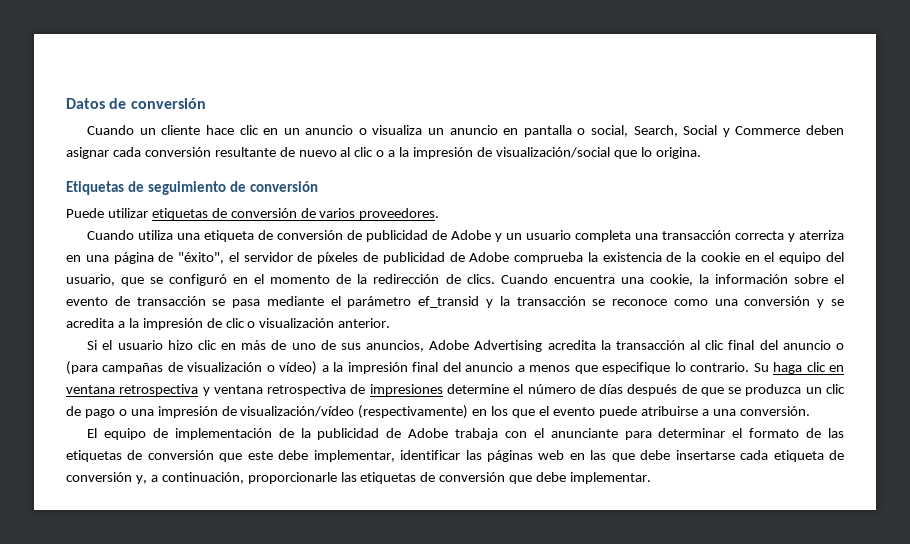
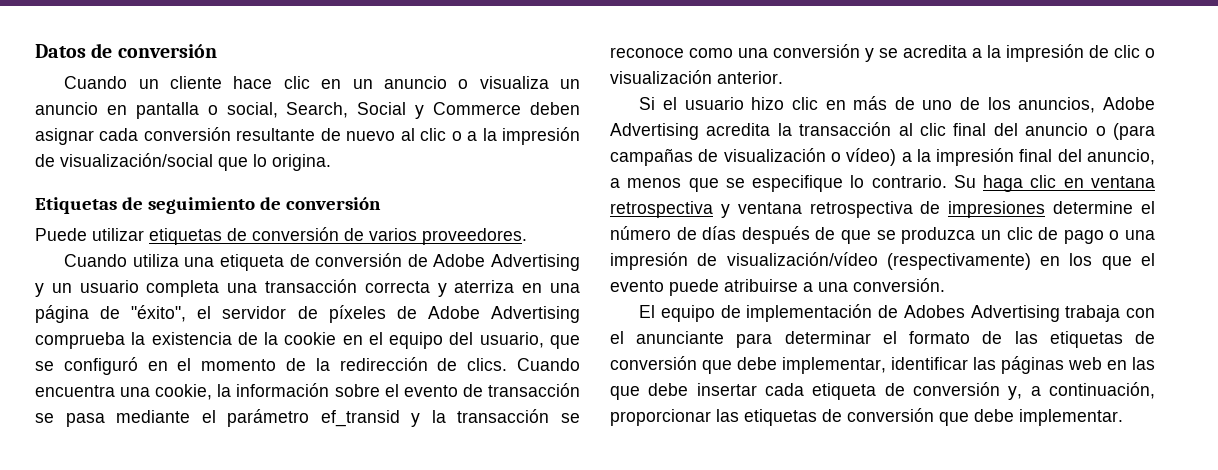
[366,230,492,242] publicidad de Adobe -> [433,254,580,271] Adobe Advertising
[382,252,510,264] publicidad de Adobe -> [427,306,580,323] Adobe Advertising
[340,343,361,350] sus -> [987,97,1011,110] los
[465,362,514,372] anuncio -> [1087,149,1155,165] anuncio,
(598, 369) none -> [725,178,745,188] se
[300,428,449,440] la publicidad de Adobe -> [903,305,1060,322] Adobes Advertising
[247,451,273,460] este -> (732, 367) none
[675,450,735,460] insertarse -> [696,383,757,396] insertar
[247,472,337,484] proporcionarle -> [610,409,711,426] proporcionar

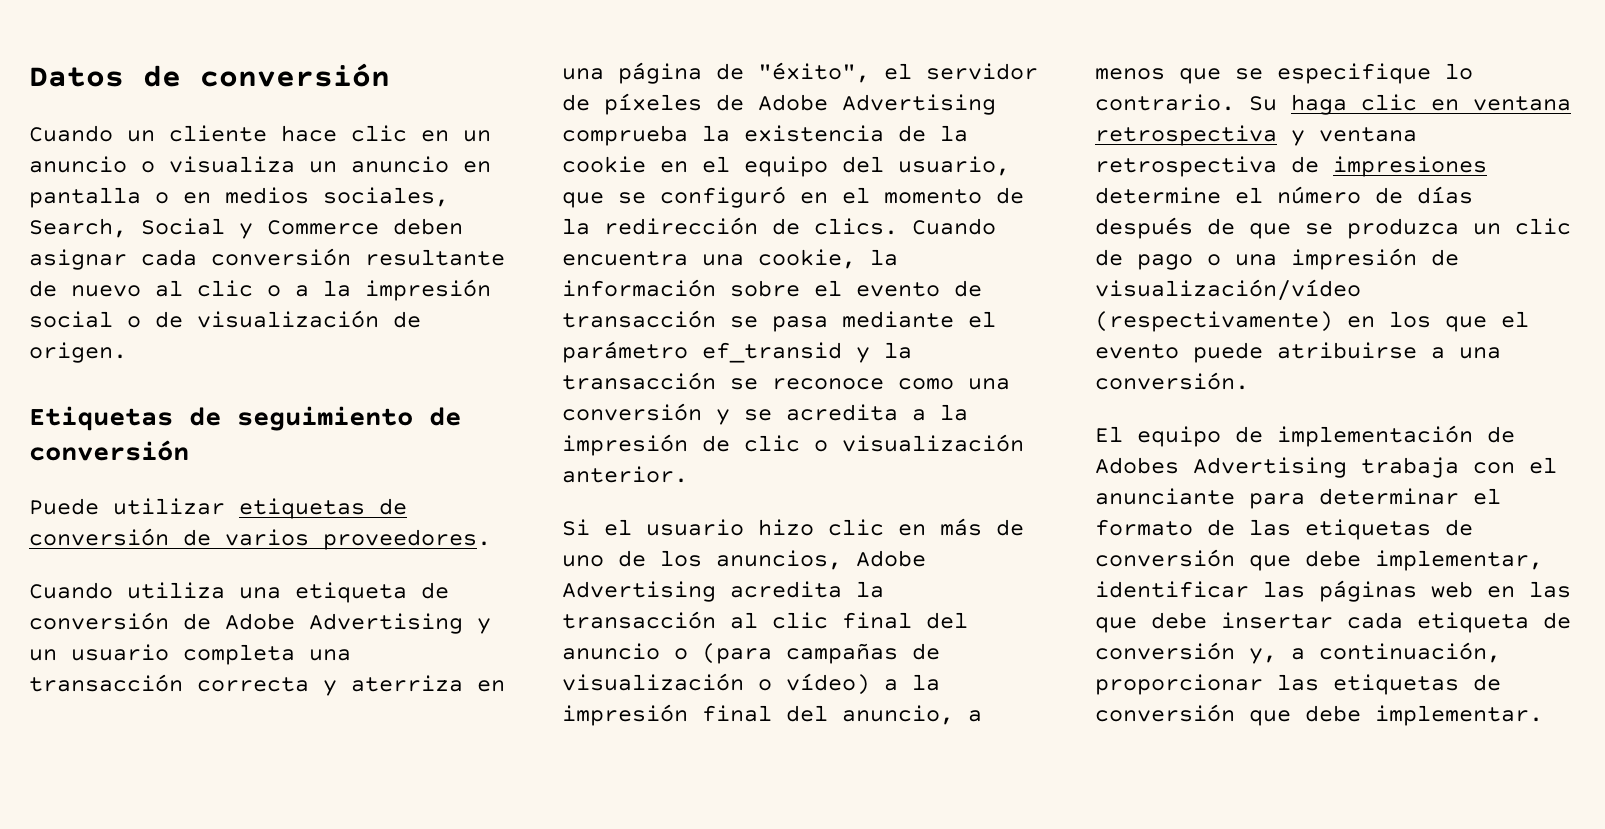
[226,102,278,118] social, -> [183,187,449,207] en medios sociales,
[35,153,331,171] de visualización/social que lo origina. -> [29,310,421,328] [29,342,127,363] social o de visualización de origen.

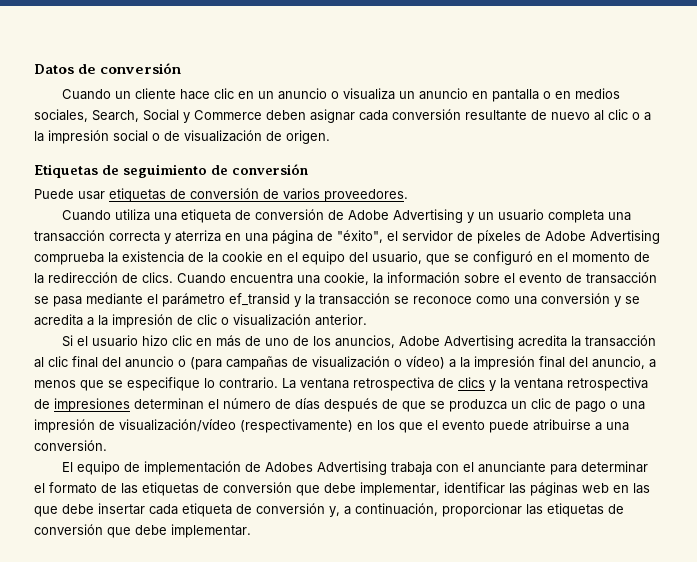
[113,498,225,515] utilizar -> [78,191,105,200] usar
[1249,94,1571,115] [1095,125,1305,146] Su haga clic en ventana retrospectiva y -> [282,377,510,391] La ventana retrospectiva de clics y la
[1095,187,1221,204] determine -> [134,398,204,410] determinan

